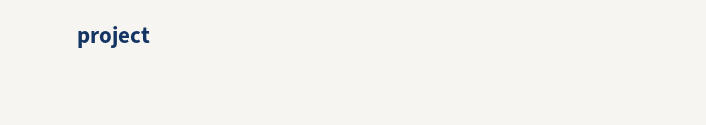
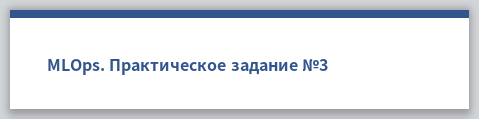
[77,26,150,48] project -> [47,59,328,75] MLOps. Практическое задание №3

